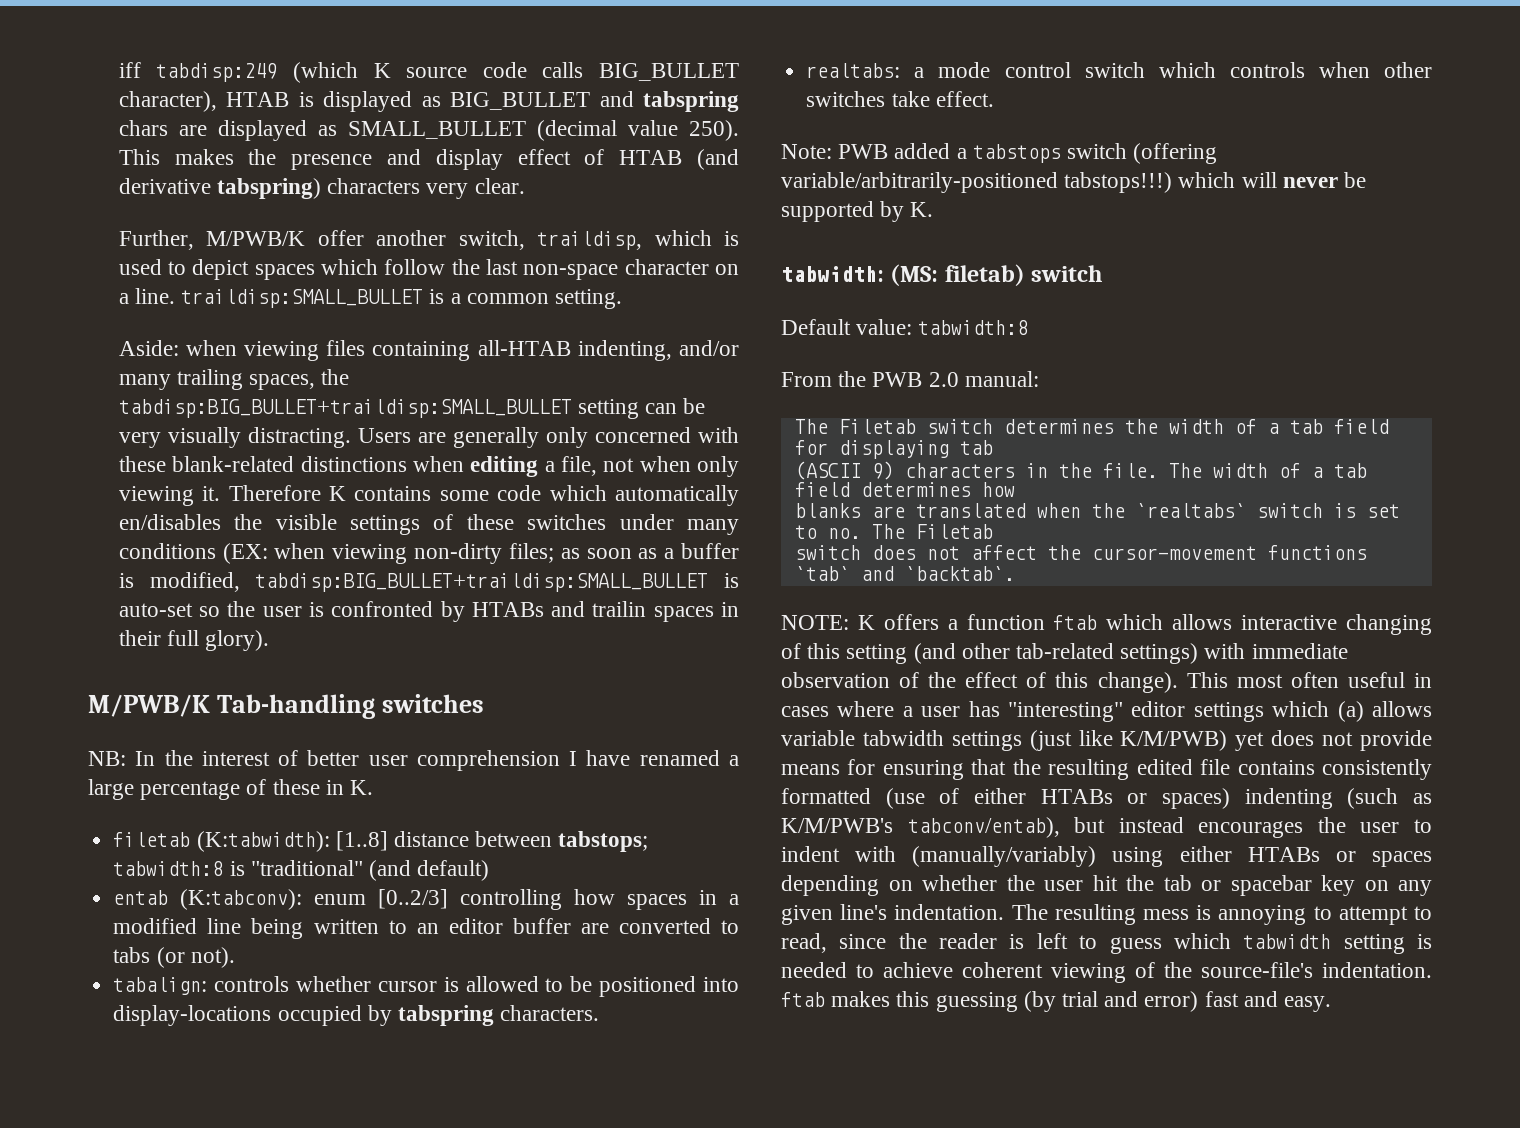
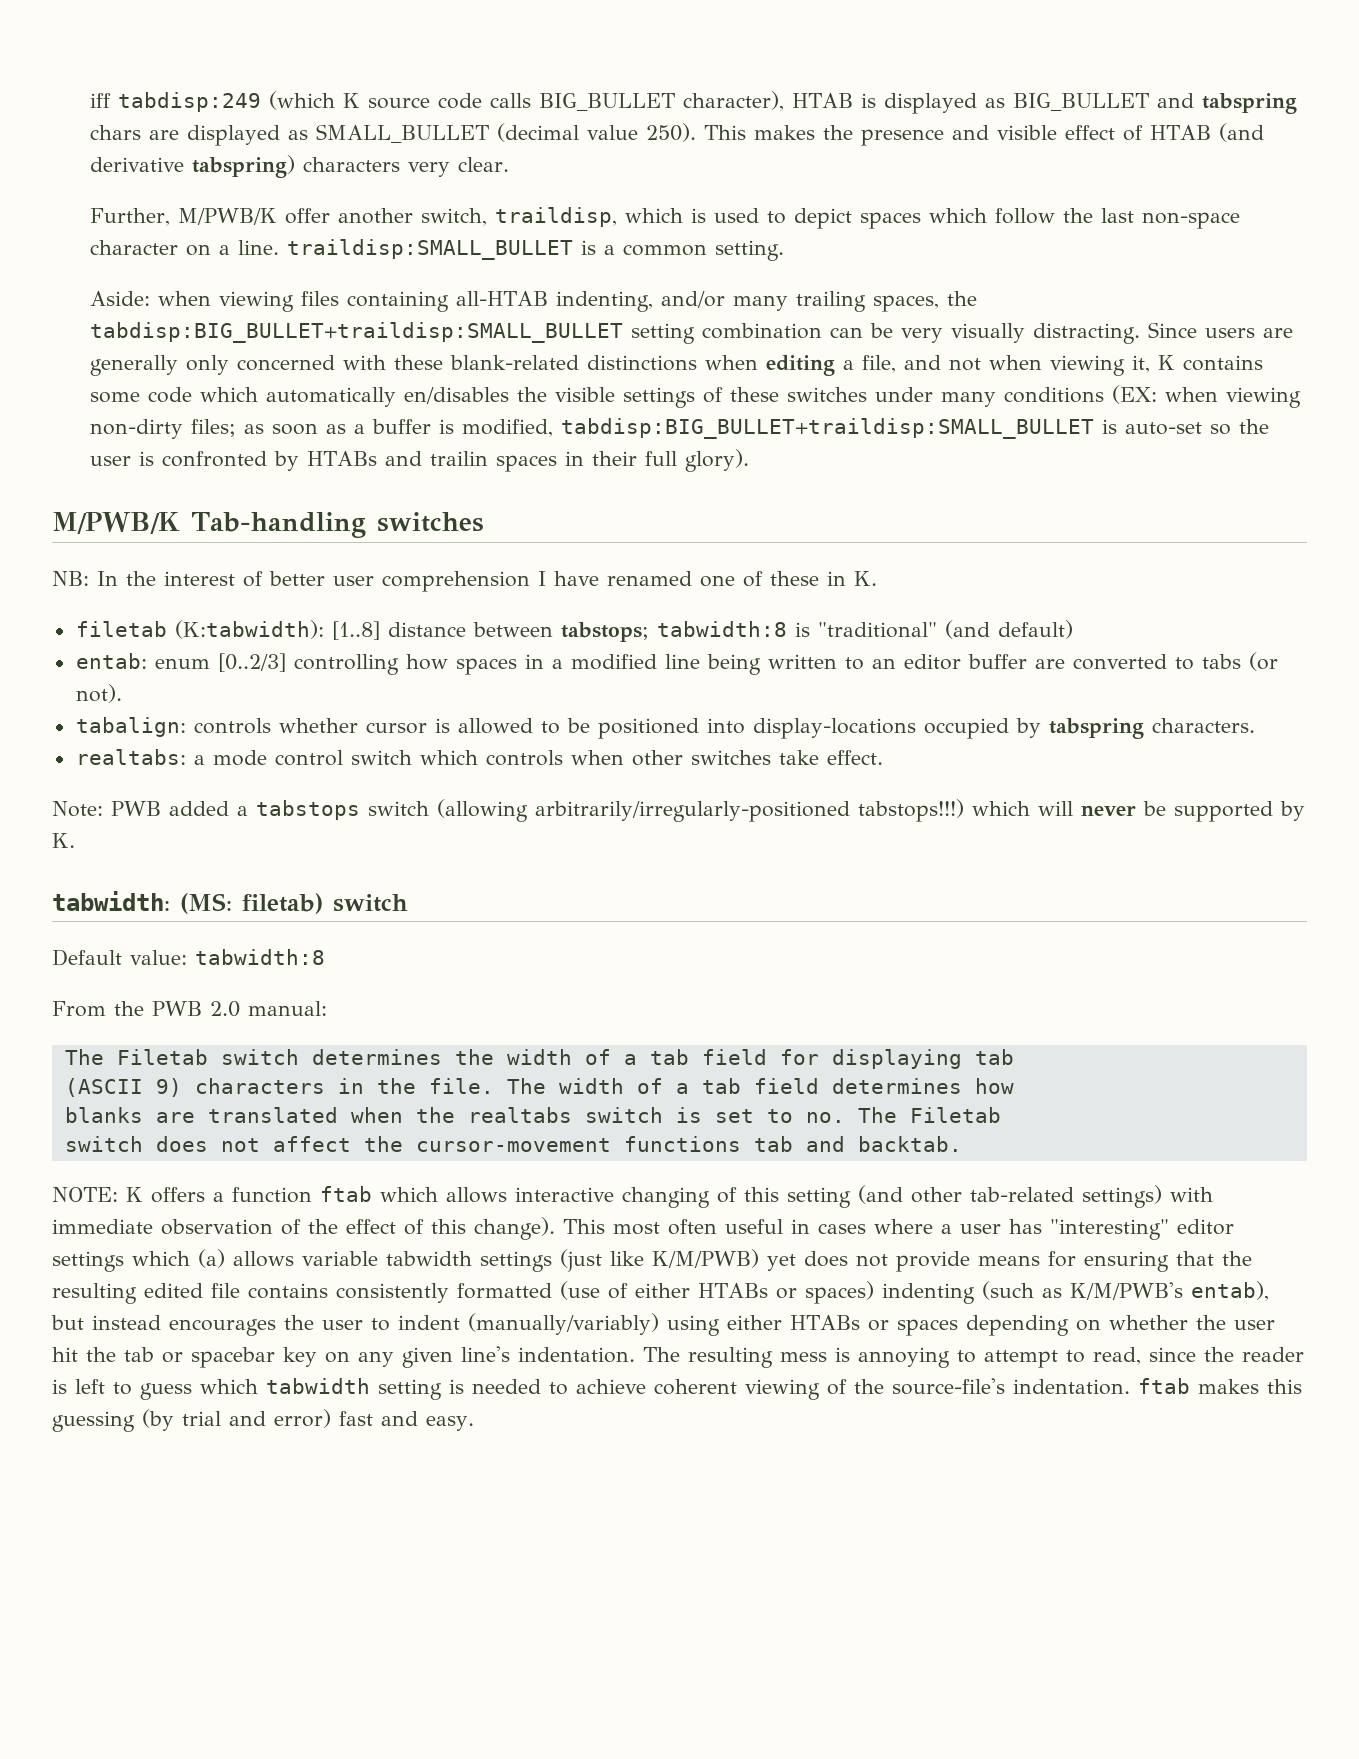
[435,149,503,170] display -> [996,125,1057,140] visible
(640, 409) none -> [701,323,822,339] combination
[357,428,411,443] Users -> [1147,322,1255,338] Since users
(597, 466) none -> [903,355,941,370] and
[697,456,739,477] [118,485,321,506] only viewing it. Therefore -> [1049,355,1150,376] viewing it,
[728,755,739,766] [88,779,241,800] a large percentage -> [700,575,735,587] one
[113,889,303,910] entab (K:tabconv): -> [75,653,147,669] entab:
[1133,143,1218,164] [781,172,1058,193] (offering variable/arbitrarily-positioned -> [437,799,850,822] (allowing arbitrarily/irregularly-positioned
[1135,503,1246,518] `realtabs` -> [467,1107,572,1123] realtabs
[794,566,1015,581] `tab` and `backtab`. -> [753,1136,962,1152] tab and backtab.
[907,817,1060,838] tabconv/entab), -> [1190,1281,1269,1301] entab),
[855,846,897,862] with -> (460, 1322) none

